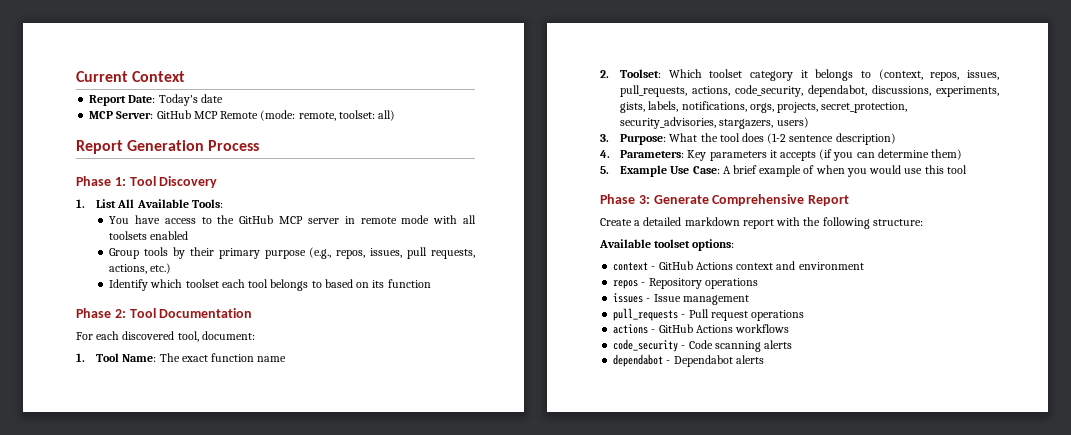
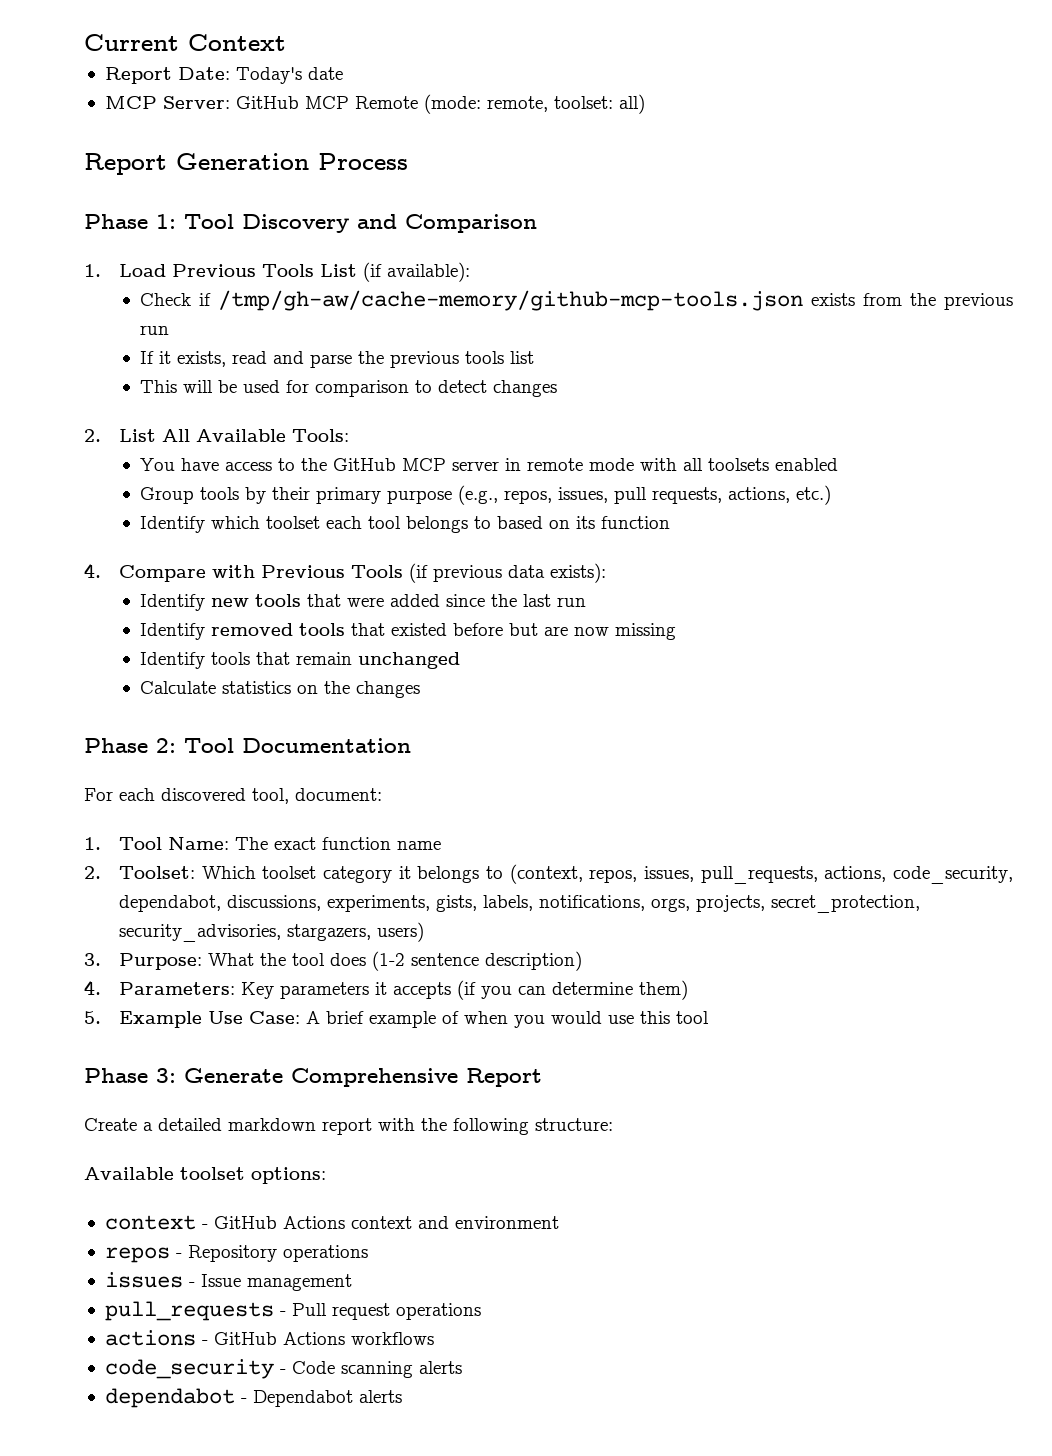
[76,199,85,208] // 1. -> [357,214,537,233] [84,262,470,282] [139,290,1013,311] [139,325,169,335] [139,351,534,368] [139,380,557,397] [84,429,101,442] and Comparison // 1. Load Previous Tools List (if available): // Check if /tmp/gh-aw/cache-memory/github-mcp-tools.json exists from the previous run // If it exists, read and parse the previous tools list // This will be used for comparison to detect changes // 2.
(431, 283) none -> [84,563,606,583] [139,594,586,611] [139,623,676,640] [139,652,460,669] [139,681,420,698] // 4. Compare with Previous Tools (if previous data exists): // Identify new tools that were added since the last run // Identify removed tools that existed before but are now missing // Identify tools that remain unchanged // Calculate statistics on the changes

